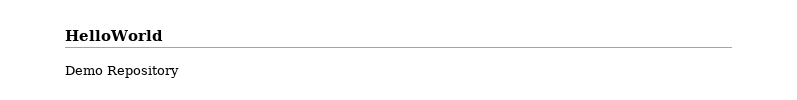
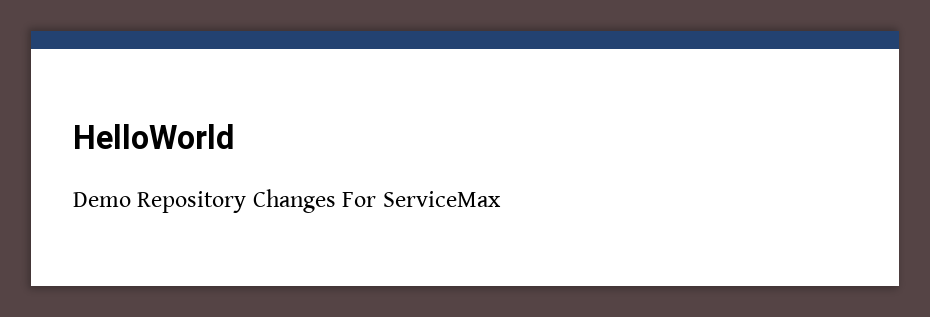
(179, 72) none -> [252,189,501,213] Changes For ServiceMax

